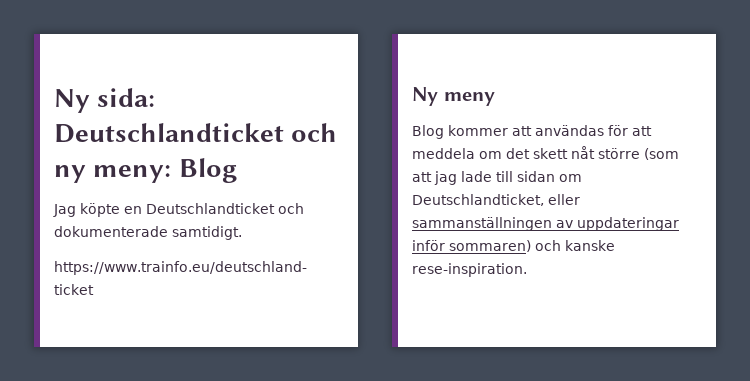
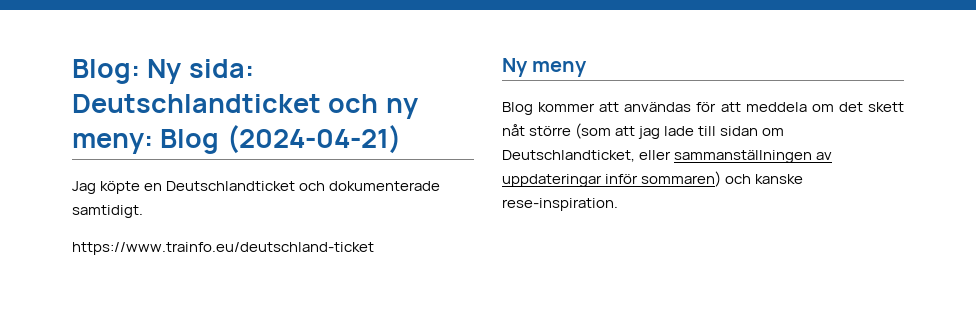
(54, 101) none -> [72,59,140,84] Blog:
(237, 170) none -> [226,125,401,154] (2024-04-21)

